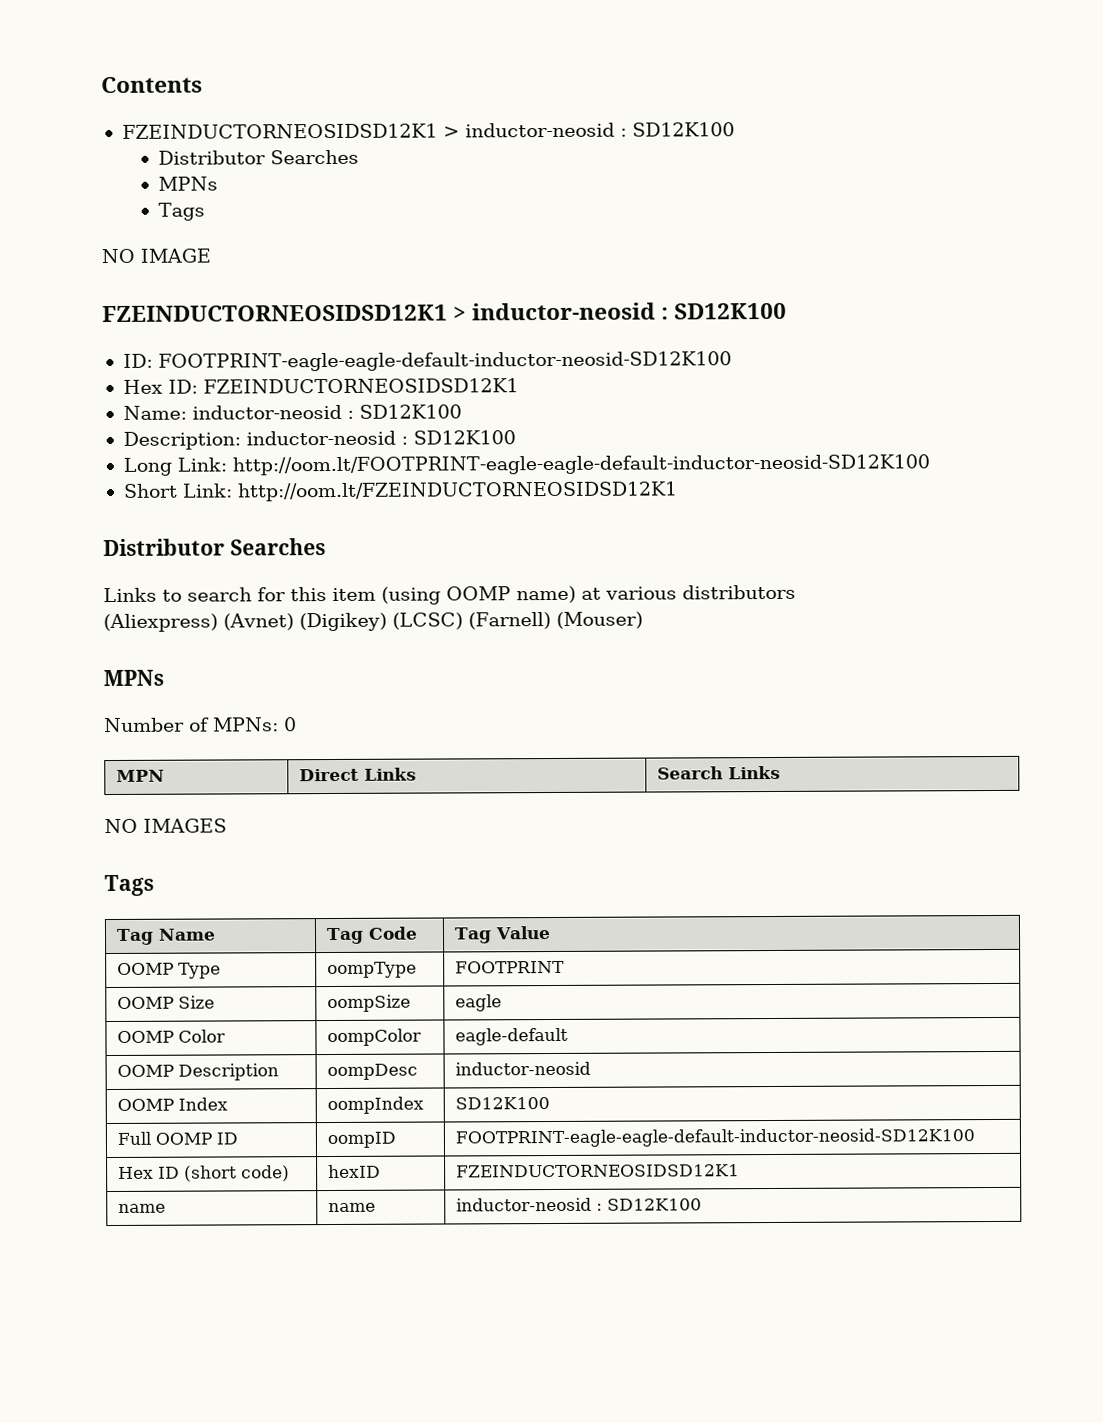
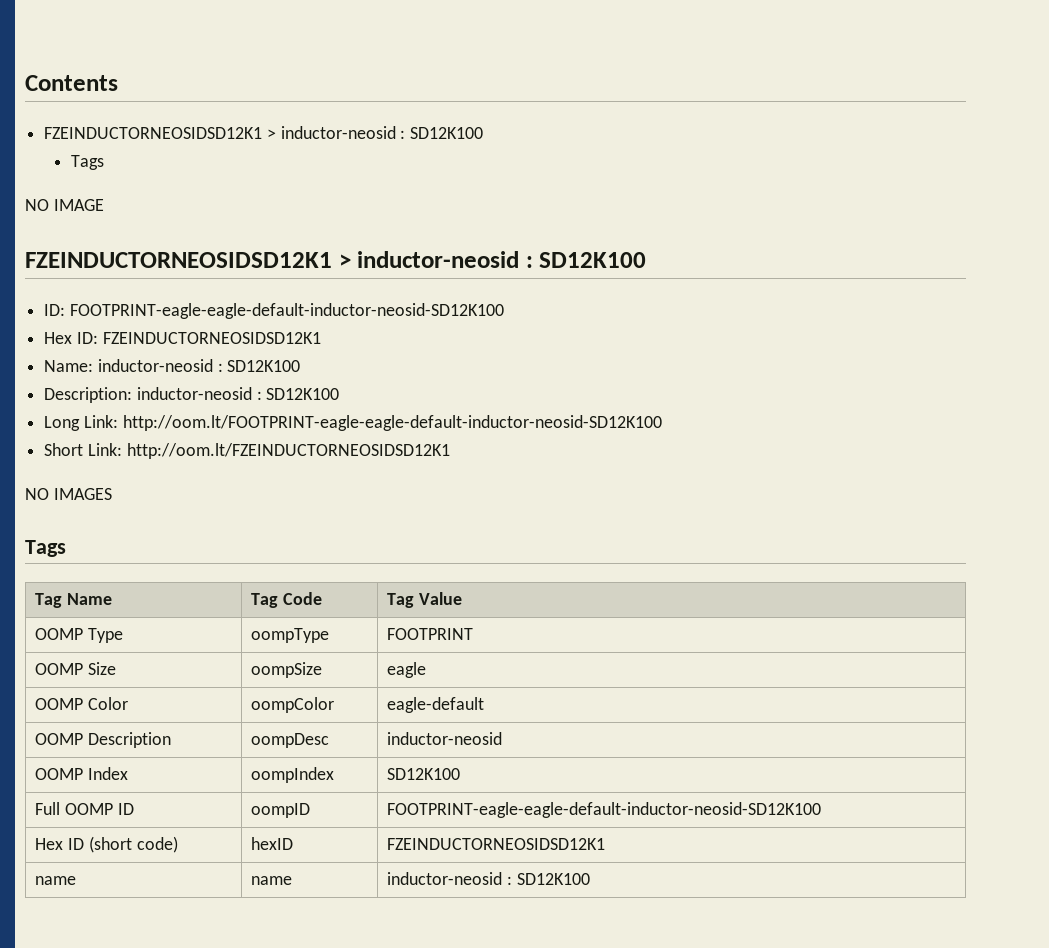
[158,149,360,165] [158,176,219,191] // Distributor Searches // MPNs -> (484, 133) none
[103,538,326,557] [103,584,796,605] [103,611,643,633] [103,669,164,687] [104,717,297,733] [115,769,165,782] [298,767,417,782] [656,765,781,780] // Distributor Searches // Links to search for this item (using OOMP name) at various distributors // (Aliexpress) (Avnet) (Digikey) (LCSC) (Farnell) (Mouser) // MPNs // Number of MPNs: 0 // MPN | Direct Links | Search Links -> (450, 451) none

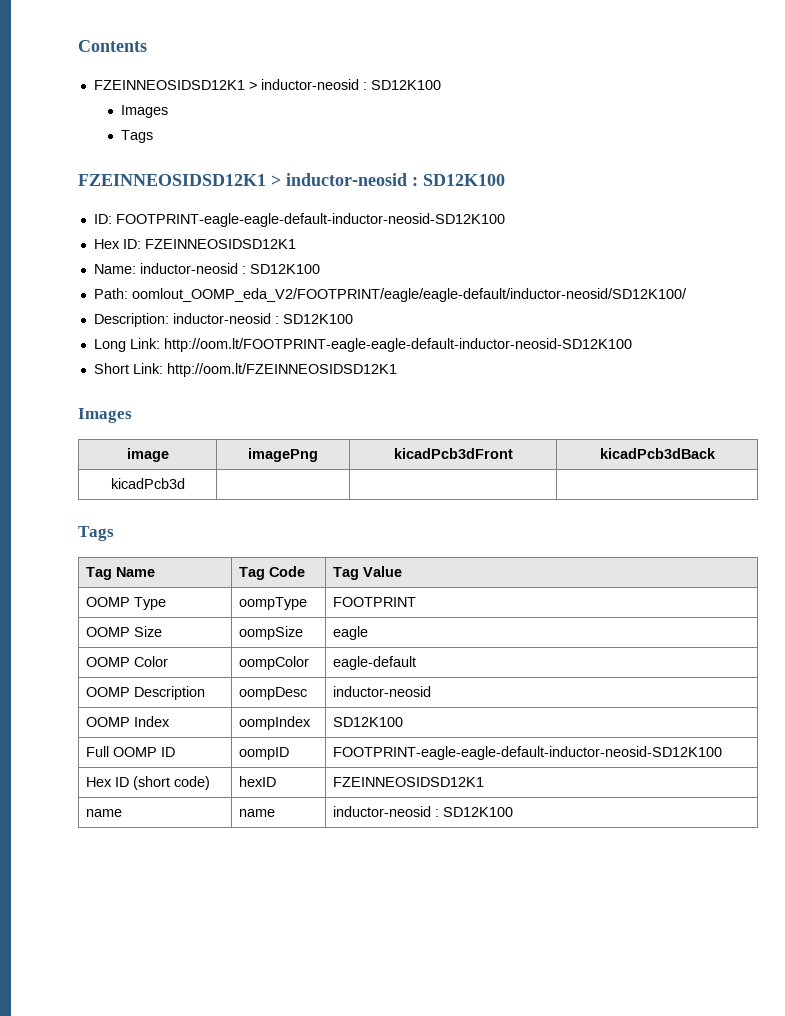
[44,126,484,139] [71,155,105,170] [25,199,104,211] [25,252,332,268] FZEINDUCTORNEOSIDSD12K1 > inductor-neosid : SD12K100 // Tags // NO IMAGE // FZEINDUCTORNEOSIDSD12K1 -> [93,79,441,90] [121,105,169,118] [121,130,154,143] [78,174,266,186] FZEINNEOSIDSD12K1 > inductor-neosid : SD12K100 // Images // Tags // FZEINNEOSIDSD12K1
[102,332,321,344] FZEINDUCTORNEOSIDSD12K1 -> [144,239,296,249] FZEINNEOSIDSD12K1
(301, 366) none -> [93,288,687,302] // Path: oomlout_OOMP_eda_V2/FOOTPRINT/eagle/eagle-default/inductor-neosid/SD12K100/
[126,443,450,459] [25,488,112,500] http://oom.lt/FZEINDUCTORNEOSIDSD12K1 // NO IMAGES -> [166,363,397,377] [78,408,132,423] [126,448,169,462] [248,448,318,462] [393,448,513,459] [599,448,716,459] [110,478,185,489] http://oom.lt/FZEINNEOSIDSD12K1 // Images // image | imagePng | kicadPcb3dFront | kicadPcb3dBack // kicadPcb3d | | |
[387,838,606,850] FZEINDUCTORNEOSIDSD12K1 -> [333,777,485,787] FZEINNEOSIDSD12K1

